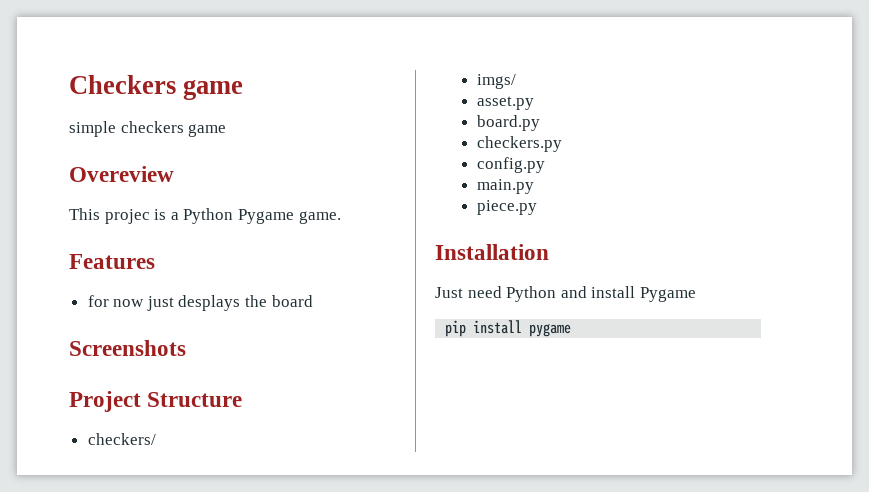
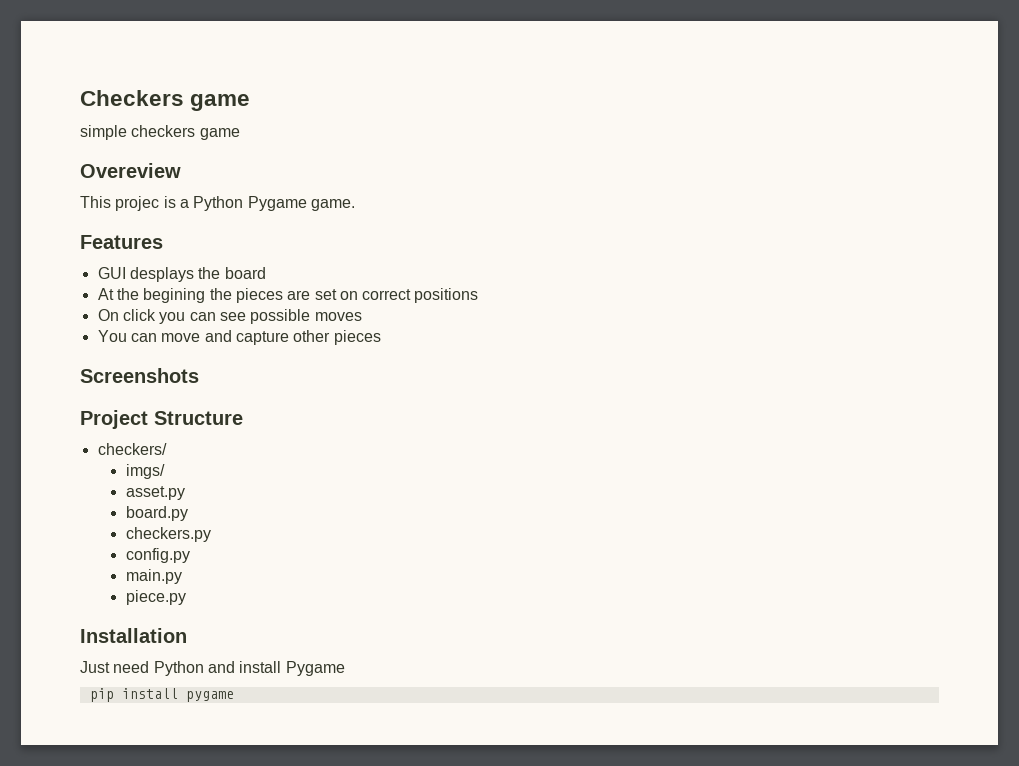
[87,295,174,311] for now just -> [97,267,126,279] GUI
(313, 301) none -> [97,288,479,303] [97,309,362,324] [97,330,381,345] // At the begining the pieces are set on correct positions // On click you can see possible moves // You can move and capture other pieces

